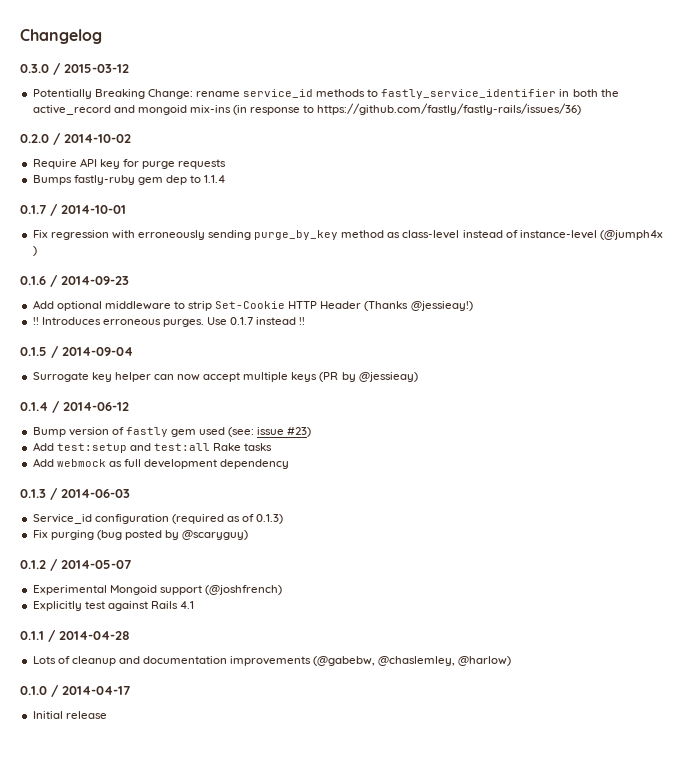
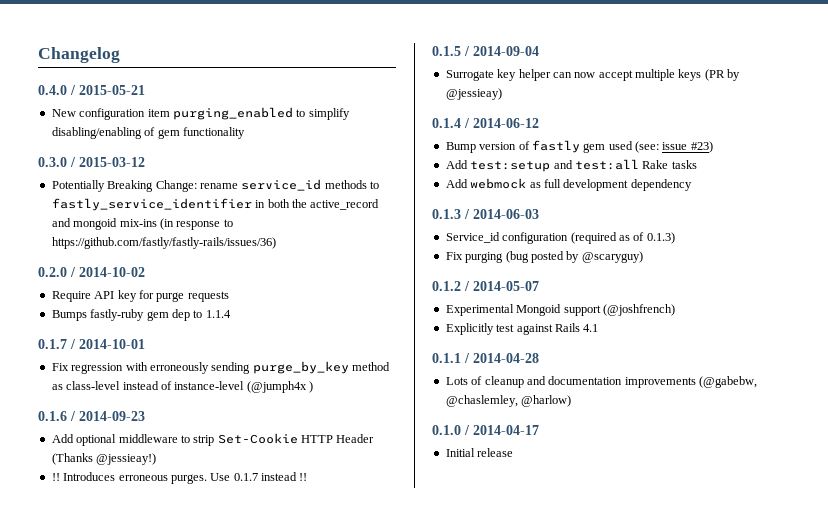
(102, 36) none -> [38,85,145,95] [51,107,350,120] [51,127,245,139] // 0.4.0 / 2015-05-21 // New configuration item purging_enabled to simplify disabling/enabling of gem functionality

